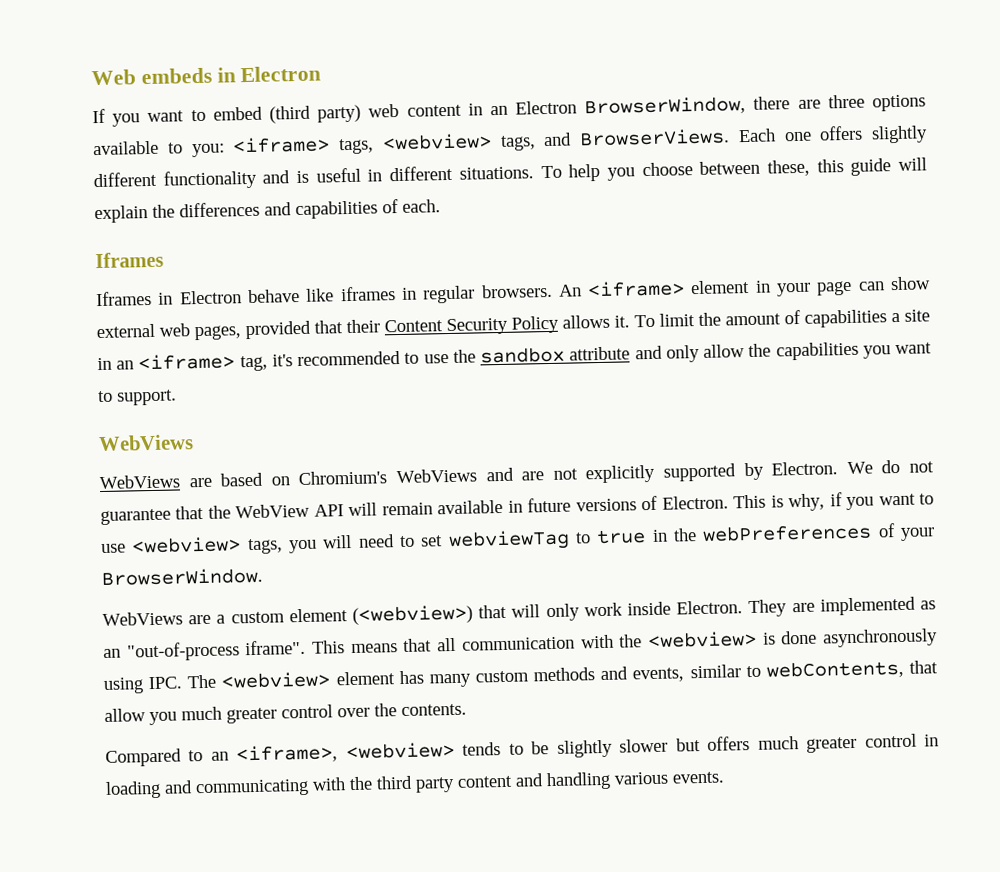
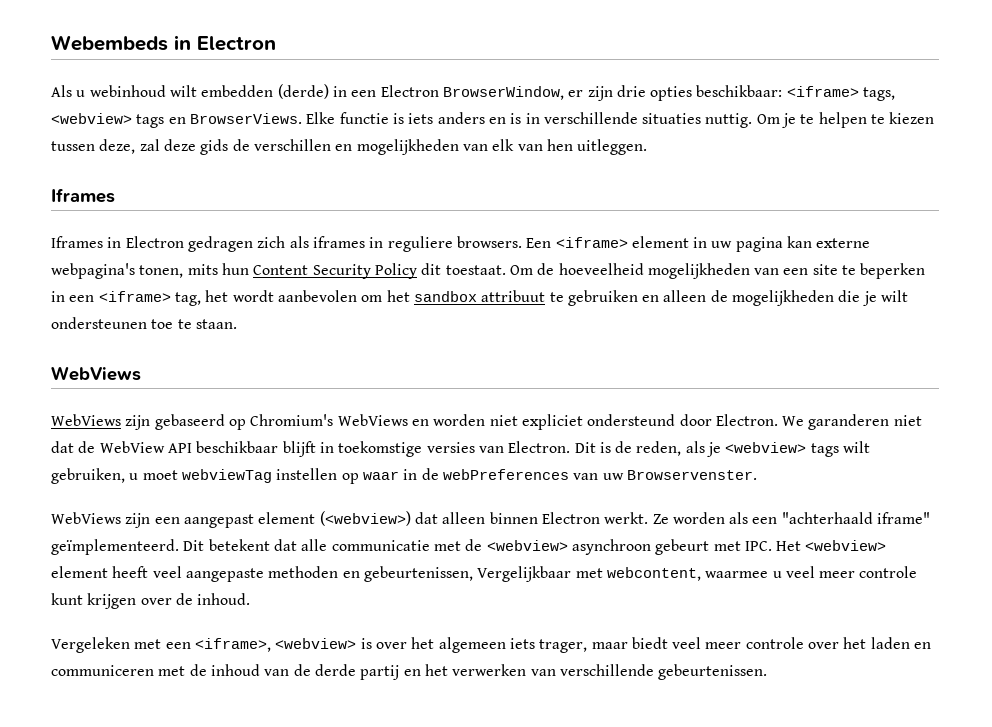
[91,67,212,86] Web embeds -> [51,35,168,51] Webembeds
[92,94,926,127] [93,125,928,158] [93,157,927,190] [94,198,441,224] [95,251,164,269] [96,276,931,307] [96,309,930,341] [97,341,933,372] [98,389,177,406] [98,434,194,452] [99,459,935,490] [100,492,935,526] [101,523,936,555] [101,567,263,587] [102,596,937,627] [103,628,939,662] [103,659,938,694] [104,703,467,726] [105,733,940,767] [105,771,725,799] If you want to embed (third party) web content in an Electron BrowserWindow, there are three options available to you: <iframe> tags, <webview> tags, and BrowserViews. Each one offers slightly different functionality and is useful in different situations. To help you choose between these, this guide will explain the differences and capabilities of each. // Iframes // Iframes in Electron behave like iframes in regular browsers. An <iframe> element in your page can show external web pages, provided that their Content Security Policy allows it. To limit the amount of capabilities a site in an <iframe> tag, it's recommended to use the sandbox attribute and only allow the capabilities you want to support. // WebViews // WebViews are based on Chromium's WebViews and are not explicitly supported by Electron. We do not guarantee that the WebView API will remain available in future versions of Electron. This is why, if you want to use <webview> tags, you will need to set webviewTag to true in the webPreferences of your BrowserWindow. // WebViews are a custom element (<webview>) that will only work inside Electron. They are implemented as an "out-of-process iframe". This means that all communication with the <webview> is done asynchronously using IPC. The <webview> element has many custom methods and events, similar to webContents, that allow you much greater control over the contents. // Compared to an <iframe>, <webview> tends to be slightly slower but offers much greater control in loading and communicating with the third party content and handling various events. -> [51,84,896,101] [51,112,935,128] [51,139,648,155] [51,188,115,203] [51,236,871,252] [51,263,926,279] [51,290,909,306] [51,317,237,329] [51,366,141,381] [51,414,922,430] [51,441,871,457] [51,468,757,484] [51,511,931,528] [51,539,887,555] [51,566,918,582] [51,593,251,609] [51,637,932,653] [51,664,768,680] Als u webinhoud wilt embedden (derde) in een Electron BrowserWindow, er zijn drie opties beschikbaar: <iframe> tags, <webview> tags en BrowserViews. Elke functie is iets anders en is in verschillende situaties nuttig. Om je te helpen te kiezen tussen deze, zal deze gids de verschillen en mogelijkheden van elk van hen uitleggen. // Iframes // Iframes in Electron gedragen zich als iframes in reguliere browsers. Een <iframe> element in uw pagina kan externe webpagina's tonen, mits hun Content Security Policy dit toestaat. Om de hoeveelheid mogelijkheden van een site te beperken in een <iframe> tag, het wordt aanbevolen om het sandbox attribuut te gebruiken en alleen de mogelijkheden die je wilt ondersteunen toe te staan. // WebViews // WebViews zijn gebaseerd op Chromium's WebViews en worden niet expliciet ondersteund door Electron. We garanderen niet dat de WebView API beschikbaar blijft in toekomstige versies van Electron. Dit is de reden, als je <webview> tags wilt gebruiken, u moet webviewTag instellen op waar in de webPreferences van uw Browservenster. // WebViews zijn een aangepast element (<webview>) dat alleen binnen Electron werkt. Ze worden als een "achterhaald iframe" geïmplementeerd. Dit betekent dat alle communicatie met de <webview> asynchroon gebeurt met IPC. Het <webview> element heeft veel aangepaste methoden en gebeurtenissen, Vergelijkbaar met webcontent, waarmee u veel meer controle kunt krijgen over de inhoud. // Vergeleken met een <iframe>, <webview> is over het algemeen iets trager, maar biedt veel meer controle over het laden en communiceren met de inhoud van de derde partij en het verwerken van verschillende gebeurtenissen.

